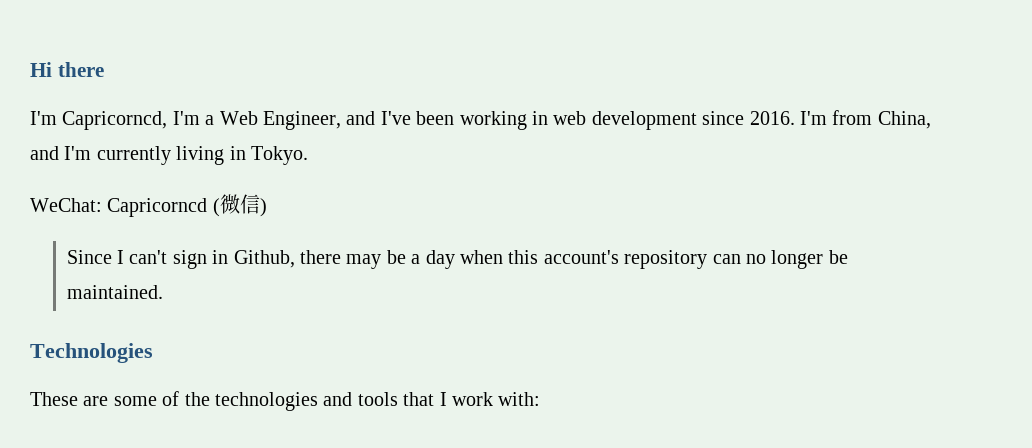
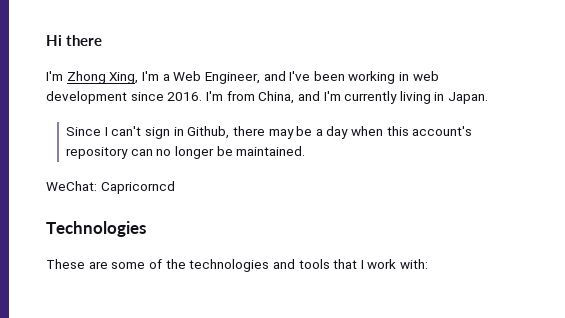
[62,111,168,130] Capricorncd, -> [66,71,139,84] Zhong Xing,
[251,146,308,165] [30,194,267,217] Tokyo. // WeChat: Capricorncd (微信) -> [448,92,489,104] Japan.
(163, 292) none -> [46,181,175,194] // WeChat: Capricorncd

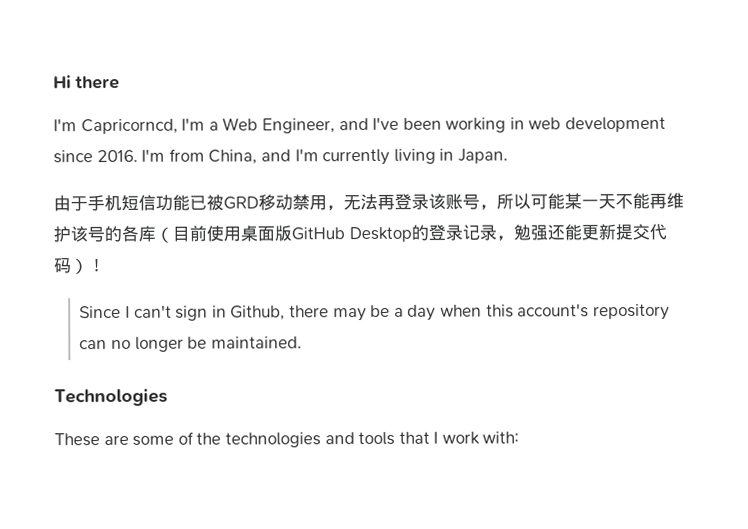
[66,71,139,84] Zhong Xing, -> [80,118,178,135] Capricorncd,
(489, 98) none -> [53,192,684,212] [53,223,667,243] [53,257,106,275] // 由于手机短信功能已被GRD移动禁用，无法再登录该账号，所以可能某一天不能再维护该号的各库（目前使用桌面版GitHub Desktop的登录记录，勉强还能更新提交代码）！
[46,181,175,194] // WeChat: Capricorncd -> (302, 342) none

